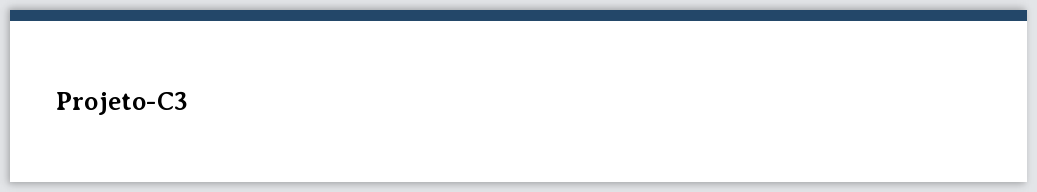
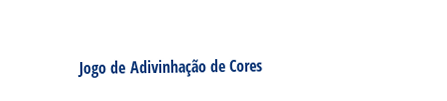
[56,91,188,115] Projeto-C3 -> [77,58,264,79] Jogo de Adivinhação de Cores

